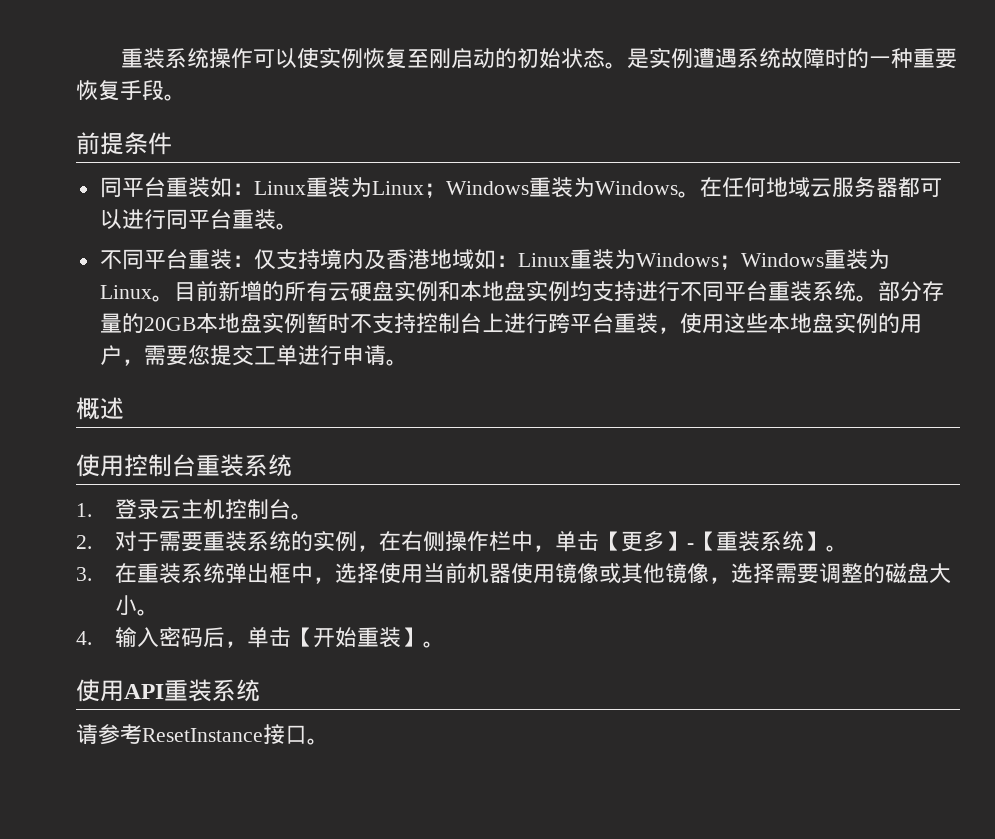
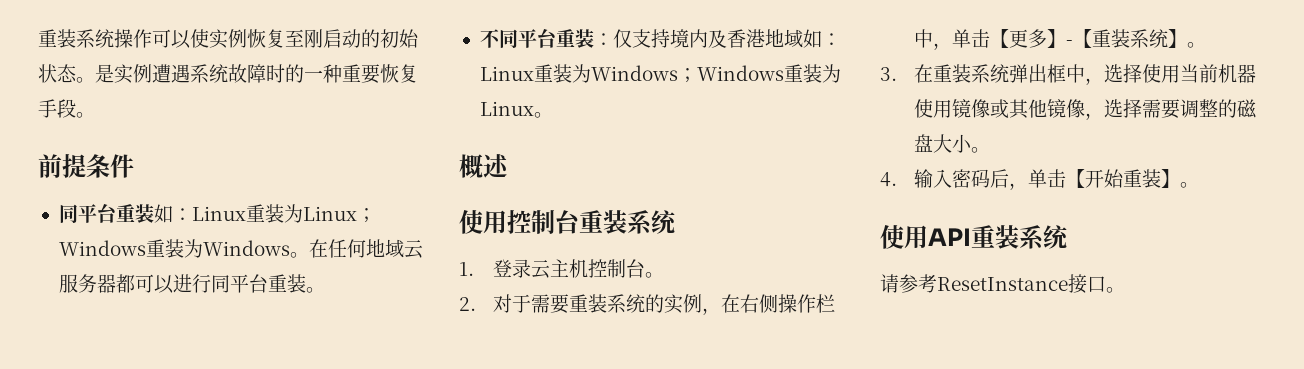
[173,280,944,302] [99,313,922,334] [99,344,408,366] 目前新增的所有云硬盘实例和本地盘实例均支持进行不同平台重装系统。部分存量的20GB本地盘实例暂时不支持控制台上进行跨平台重装，使用这些本地盘实例的用户，需要您提交工单进行申请。 -> (553, 115) none

